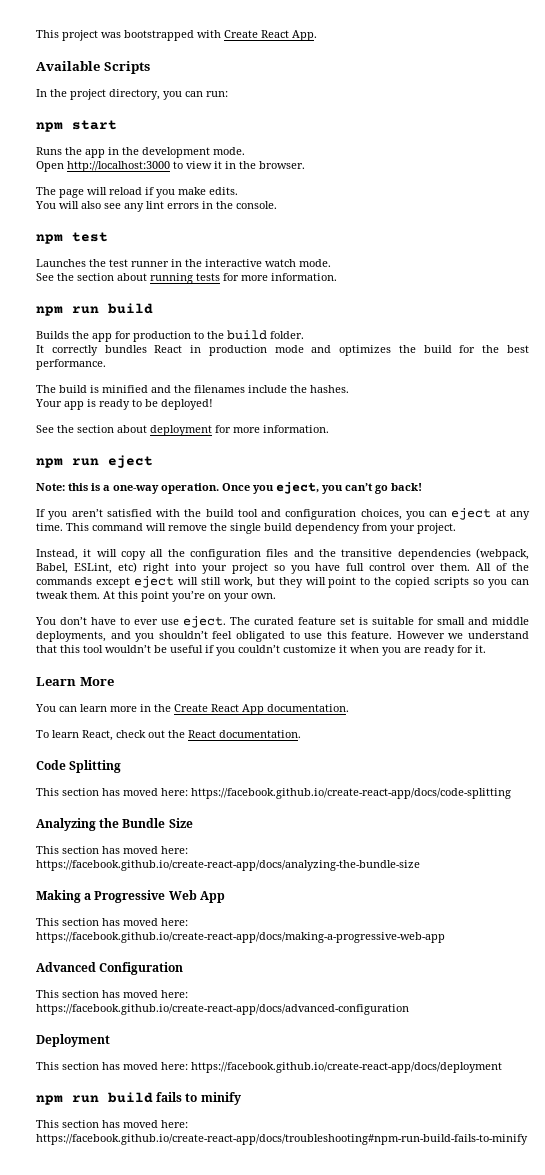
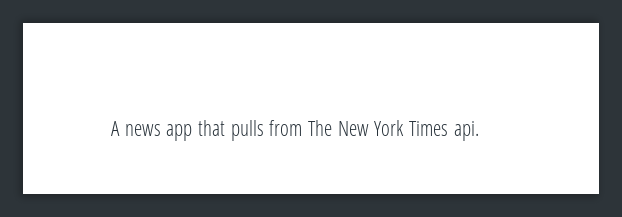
[36,30,317,41] [36,61,150,74] [36,89,228,100] [36,120,117,132] [36,147,245,158] [36,161,305,172] [36,187,238,198] [35,201,277,212] [36,232,108,244] [36,259,331,267] [36,273,337,284] [36,303,153,316] [36,330,304,342] [36,345,529,356] [36,359,106,370] [36,385,349,393] [35,399,213,410] [36,425,329,436] [36,455,153,468] [36,482,422,494] [36,508,530,520] [36,523,456,534] [36,548,529,560] [36,562,529,574] [36,576,529,588] [36,591,276,602] [35,616,529,628] [36,631,529,642] [36,645,486,656] [36,677,114,686] [35,704,349,715] [36,730,301,741] [36,760,122,773] [36,788,511,799] [36,818,193,831] [36,846,188,854] [36,860,420,871] [36,890,225,903] [36,918,188,926] [36,932,445,943] [36,962,184,975] [36,990,188,998] [36,1004,409,1015] [36,1034,110,1047] [36,1062,502,1073] [36,1092,241,1105] [36,1120,188,1128] [36,1134,528,1145] This project was bootstrapped with Create React App. // Available Scripts // In the project directory, you can run: // npm start // Runs the app in the development mode. // Open http://localhost:3000 to view it in the browser. // The page will reload if you make edits. // You will also see any lint errors in the console. // npm test // Launches the test runner in the interactive watch mode. // See the section about running tests for more information. // npm run build // Builds the app for production to the build folder. // It correctly bundles React in production mode and optimizes the build for the best performance. // The build is minified and the filenames include the hashes. // Your app is ready to be deployed! // See the section about deployment for more information. // npm run eject // Note: this is a one-way operation. Once you eject, you can’t go back! // If you aren’t satisfied with the build tool and configuration choices, you can eject at any time. This command will remove the single build dependency from your project. // Instead, it will copy all the configuration files and the transitive dependencies (webpack, Babel, ESLint, etc) right into your project so you have full control over them. All of the commands except eject will still work, but they will point to the copied scripts so you can tweak them. At this point you’re on your own. // You don’t have to ever use eject. The curated feature set is suitable for small and middle deployments, and you shouldn’t feel obligated to use this feature. However we understand that this tool wouldn’t be useful if you couldn’t customize it when you are ready for it. // Learn More // You can learn more in the Create React App documentation. // To learn React, check out the React documentation. // Code Splitting // This section has moved here: https://facebook.github.io/create-react-app/docs/code-splitting // Analyzing the Bundle Size // This section has moved here: https://facebook.github.io/create-react-app/docs/analyzing-the-bundle-size // Making a Progressive Web App // This section has moved here: https://facebook.github.io/create-react-app/docs/making-a-progressive-web-app // Advanced Configuration // This section has moved here: https://facebook.github.io/create-react-app/docs/advanced-configuration // Deployment // This section has moved here: https://facebook.github.io/create-react-app/docs/deployment // npm run build fails to minify // This section has moved here: https://facebook.github.io/create-react-app/docs/troubleshooting#npm-run-build-fails-to-minify -> [111,120,479,141] A news app that pulls from The New York Times api.

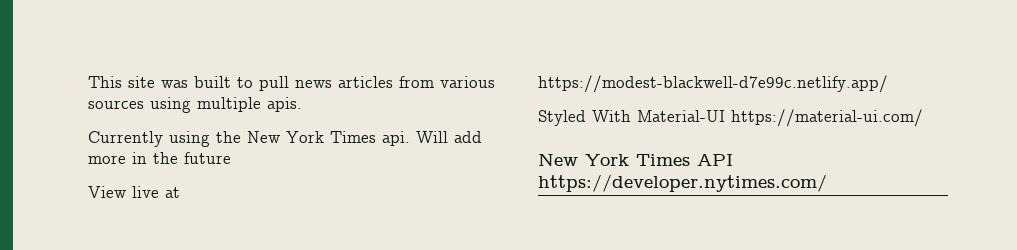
[111,120,479,141] A news app that pulls from The New York Times api. -> [88,76,495,91] [88,97,302,113] [88,131,482,147] [88,152,231,164] [88,186,180,198] [538,75,888,93] [538,109,923,127] [538,153,733,166] [538,174,827,192] This site was built to pull news articles from various sources using multiple apis. // Currently using the New York Times api. Will add more in the future // View live at https://modest-blackwell-d7e99c.netlify.app/ // Styled With Material-UI https://material-ui.com/ // New York Times API https://developer.nytimes.com/

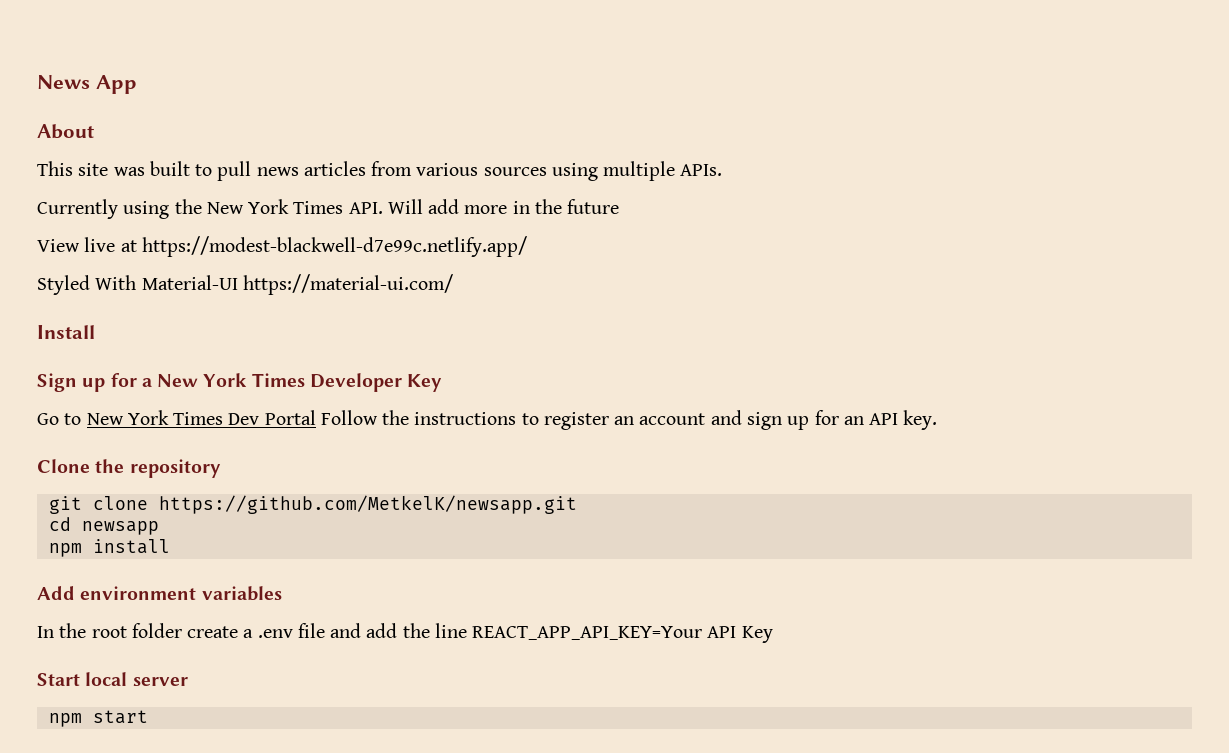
(88, 82) none -> [37,75,137,94] [37,124,94,139] News App // About //
[267,97,302,112] apis. -> [680,164,723,176] APIs.
[382,131,410,146] api. -> [348,202,383,214] API.
[538,153,733,166] [538,174,827,192] New York Times API https://developer.nytimes.com/ -> [37,325,95,339] [37,373,443,392] [37,410,938,430] [37,459,221,478] [48,495,577,514] [48,517,159,535] [48,539,170,557] [37,586,282,601] [37,623,773,643] [37,672,188,686] [48,710,148,727] Install // Sign up for a New York Times Developer Key // Go to New York Times Dev Portal Follow the instructions to register an account and sign up for an API key. // Clone the repository // git clone https://github.com/MetkelK/newsapp.git // cd newsapp // npm install // Add environment variables // In the root folder create a .env file and add the line REACT_APP_API_KEY=Your API Key // Start local server // npm start

